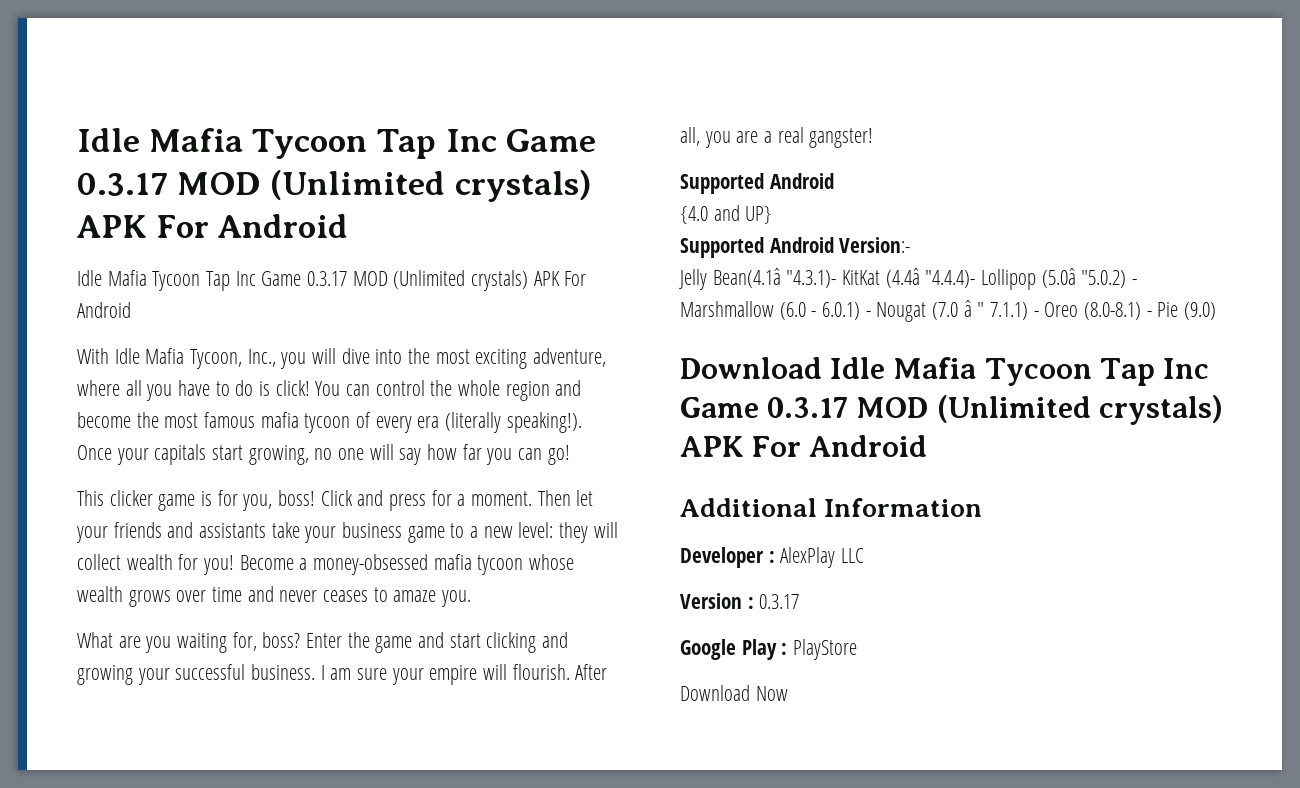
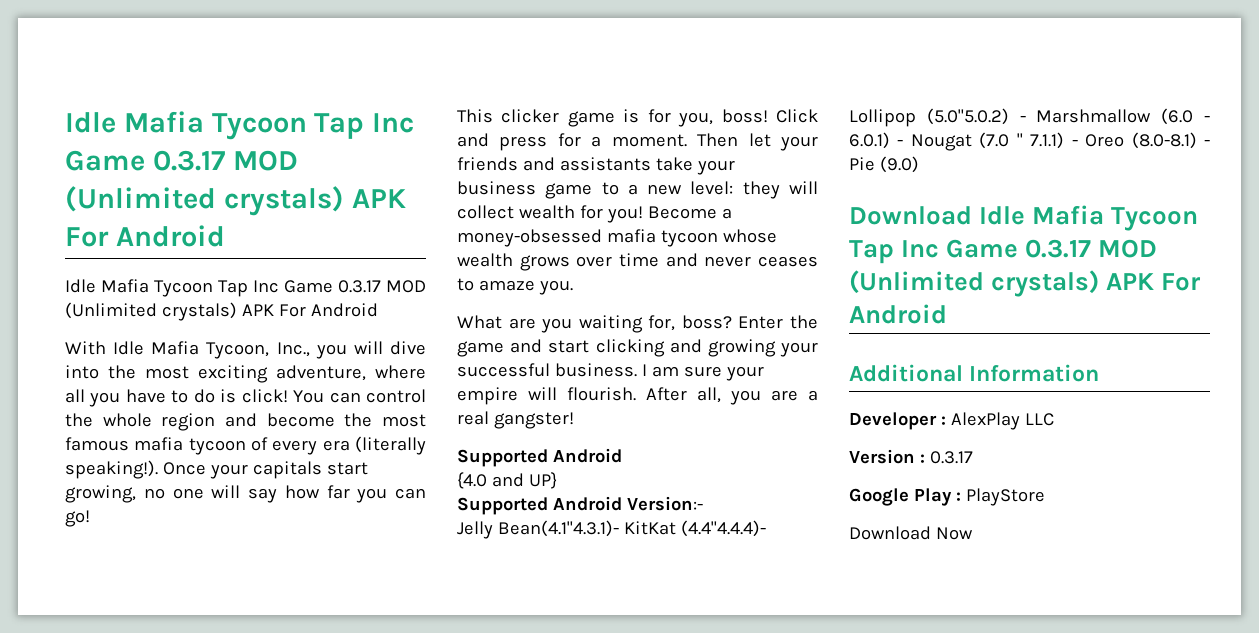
[712,268,1127,290] Bean(4.1â "4.3.1)- KitKat (4.4â "4.4.4)- Lollipop (5.0â "5.0.2) -> [497,520,766,537] [849,108,1009,127] Bean(4.1"4.3.1)- KitKat (4.4"4.4.4)- Lollipop (5.0"5.0.2)
[963,300,972,317] â -> (1010, 140) none

